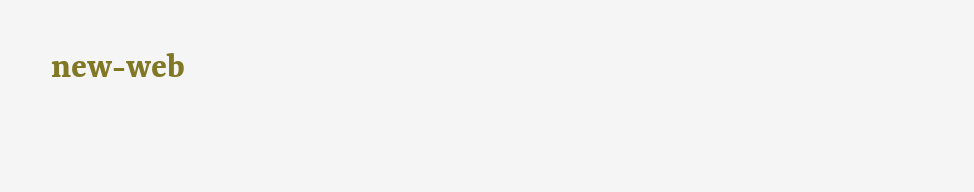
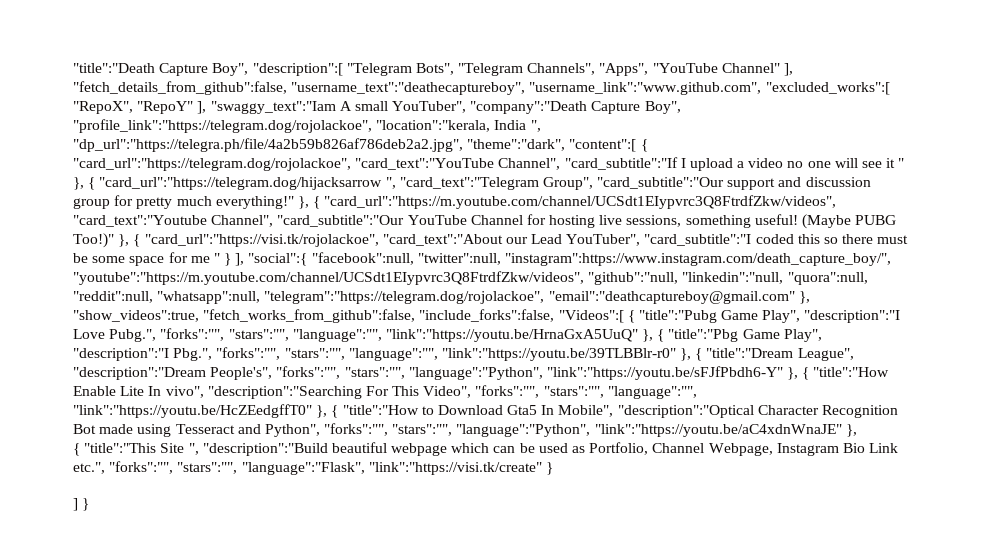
[51,53,185,77] new-web -> [73,63,794,76] [73,81,890,95] [73,101,681,114] [73,119,541,133] [73,138,648,152] [73,157,905,171] [73,177,871,190] [73,195,837,209] [73,214,897,229] [73,233,909,248] [73,252,892,266] [73,271,868,285] [73,291,810,304] [73,309,901,323] [73,328,822,342] [73,347,854,361] [73,366,890,380] [73,385,697,399] [73,404,899,418] [73,423,857,437] [73,442,899,456] [73,461,553,475] [73,498,90,511] "title":"Death Capture Boy", "description":[ "Telegram Bots", "Telegram Channels", "Apps", "YouTube Channel" ], "fetch_details_from_github":false, "username_text":"deathecaptureboy", "username_link":"www.github.com", "excluded_works":[ "RepoX", "RepoY" ], "swaggy_text":"Iam A small YouTuber", "company":"Death Capture Boy", "profile_link":"https://telegram.dog/rojolackoe", "location":"kerala, India ", "dp_url":"https://telegra.ph/file/4a2b59b826af786deb2a2.jpg", "theme":"dark", "content":[ { "card_url":"https://telegram.dog/rojolackoe", "card_text":"YouTube Channel", "card_subtitle":"If I upload a video no one will see it " }, { "card_url":"https://telegram.dog/hijacksarrow ", "card_text":"Telegram Group", "card_subtitle":"Our support and discussion group for pretty much everything!" }, { "card_url":"https://m.youtube.com/channel/UCSdt1EIypvrc3Q8FtrdfZkw/videos", "card_text":"Youtube Channel", "card_subtitle":"Our YouTube Channel for hosting live sessions, something useful! (Maybe PUBG Too!)" }, { "card_url":"https://visi.tk/rojolackoe", "card_text":"About our Lead YouTuber", "card_subtitle":"I coded this so there must be some space for me " } ], "social":{ "facebook":null, "twitter":null, "instagram":https://www.instagram.com/death_capture_boy/", "youtube":"https://m.youtube.com/channel/UCSdt1EIypvrc3Q8FtrdfZkw/videos", "github":"null, "linkedin":"null, "quora":null, "reddit":null, "whatsapp":null, "telegram":"https://telegram.dog/rojolackoe", "email":"deathcaptureboy@gmail.com" }, "show_videos":true, "fetch_works_from_github":false, "include_forks":false, "Videos":[ { "title":"Pubg Game Play", "description":"I Love Pubg.", "forks":"", "stars":"", "language":"", "link":"https://youtu.be/HrnaGxA5UuQ" }, { "title":"Pbg Game Play", "description":"I Pbg.", "forks":"", "stars":"", "language":"", "link":"https://youtu.be/39TLBBlr-r0" }, { "title":"Dream League", "description":"Dream People's", "forks":"", "stars":"", "language":"Python", "link":"https://youtu.be/sFJfPbdh6-Y" }, { "title":"How Enable Lite In vivo", "description":"Searching For This Video", "forks":"", "stars":"", "language":"", "link":"https://youtu.be/HcZEedgffT0" }, { "title":"How to Download Gta5 In Mobile", "description":"Optical Character Recognition Bot made using Tesseract and Python", "forks":"", "stars":"", "language":"Python", "link":"https://youtu.be/aC4xdnWnaJE" }, // { "title":"This Site ", "description":"Build beautiful webpage which can be used as Portfolio, Channel Webpage, Instagram Bio Link etc.", "forks":"", "stars":"", "language":"Flask", "link":"https://visi.tk/create" } // ] }

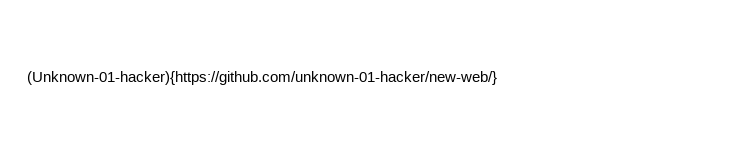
[73,63,794,76] [73,81,890,95] [73,101,681,114] [73,119,541,133] [73,138,648,152] [73,157,905,171] [73,177,871,190] [73,195,837,209] [73,214,897,229] [73,233,909,248] [73,252,892,266] [73,271,868,285] [73,291,810,304] [73,309,901,323] [73,328,822,342] [73,347,854,361] [73,366,890,380] [73,385,697,399] [73,404,899,418] [73,423,857,437] [73,442,899,456] [73,461,553,475] [73,498,90,511] "title":"Death Capture Boy", "description":[ "Telegram Bots", "Telegram Channels", "Apps", "YouTube Channel" ], "fetch_details_from_github":false, "username_text":"deathecaptureboy", "username_link":"www.github.com", "excluded_works":[ "RepoX", "RepoY" ], "swaggy_text":"Iam A small YouTuber", "company":"Death Capture Boy", "profile_link":"https://telegram.dog/rojolackoe", "location":"kerala, India ", "dp_url":"https://telegra.ph/file/4a2b59b826af786deb2a2.jpg", "theme":"dark", "content":[ { "card_url":"https://telegram.dog/rojolackoe", "card_text":"YouTube Channel", "card_subtitle":"If I upload a video no one will see it " }, { "card_url":"https://telegram.dog/hijacksarrow ", "card_text":"Telegram Group", "card_subtitle":"Our support and discussion group for pretty much everything!" }, { "card_url":"https://m.youtube.com/channel/UCSdt1EIypvrc3Q8FtrdfZkw/videos", "card_text":"Youtube Channel", "card_subtitle":"Our YouTube Channel for hosting live sessions, something useful! (Maybe PUBG Too!)" }, { "card_url":"https://visi.tk/rojolackoe", "card_text":"About our Lead YouTuber", "card_subtitle":"I coded this so there must be some space for me " } ], "social":{ "facebook":null, "twitter":null, "instagram":https://www.instagram.com/death_capture_boy/", "youtube":"https://m.youtube.com/channel/UCSdt1EIypvrc3Q8FtrdfZkw/videos", "github":"null, "linkedin":"null, "quora":null, "reddit":null, "whatsapp":null, "telegram":"https://telegram.dog/rojolackoe", "email":"deathcaptureboy@gmail.com" }, "show_videos":true, "fetch_works_from_github":false, "include_forks":false, "Videos":[ { "title":"Pubg Game Play", "description":"I Love Pubg.", "forks":"", "stars":"", "language":"", "link":"https://youtu.be/HrnaGxA5UuQ" }, { "title":"Pbg Game Play", "description":"I Pbg.", "forks":"", "stars":"", "language":"", "link":"https://youtu.be/39TLBBlr-r0" }, { "title":"Dream League", "description":"Dream People's", "forks":"", "stars":"", "language":"Python", "link":"https://youtu.be/sFJfPbdh6-Y" }, { "title":"How Enable Lite In vivo", "description":"Searching For This Video", "forks":"", "stars":"", "language":"", "link":"https://youtu.be/HcZEedgffT0" }, { "title":"How to Download Gta5 In Mobile", "description":"Optical Character Recognition Bot made using Tesseract and Python", "forks":"", "stars":"", "language":"Python", "link":"https://youtu.be/aC4xdnWnaJE" }, // { "title":"This Site ", "description":"Build beautiful webpage which can be used as Portfolio, Channel Webpage, Instagram Bio Link etc.", "forks":"", "stars":"", "language":"Flask", "link":"https://visi.tk/create" } // ] } -> [27,71,497,85] (Unknown-01-hacker){https://github.com/unknown-01-hacker/new-web/}

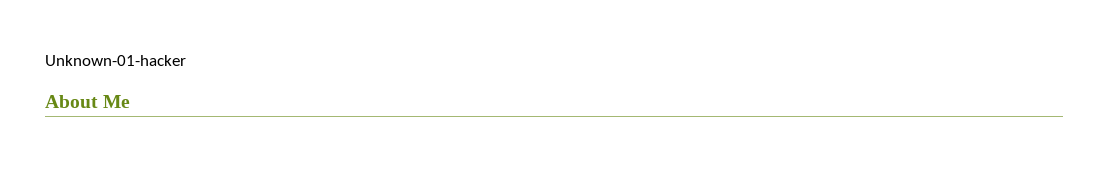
[27,71,497,85] (Unknown-01-hacker){https://github.com/unknown-01-hacker/new-web/} -> [45,55,186,66] [45,95,131,108] Unknown-01-hacker // About Me

